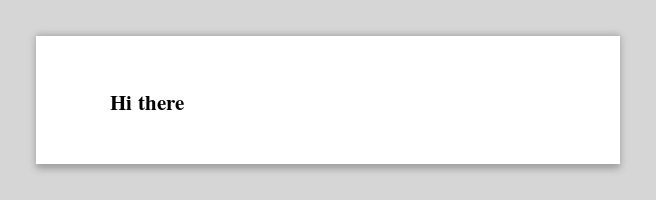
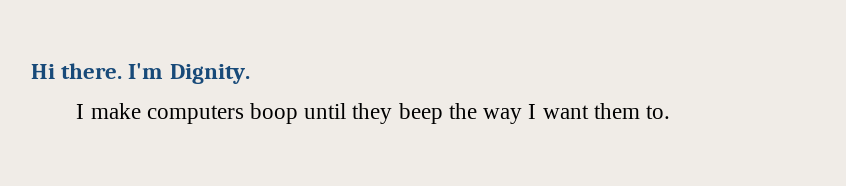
[137,96,184,110] there -> [61,63,250,84] [76,103,670,124] there. I'm Dignity. // I make computers boop until they beep the way I want them to.

